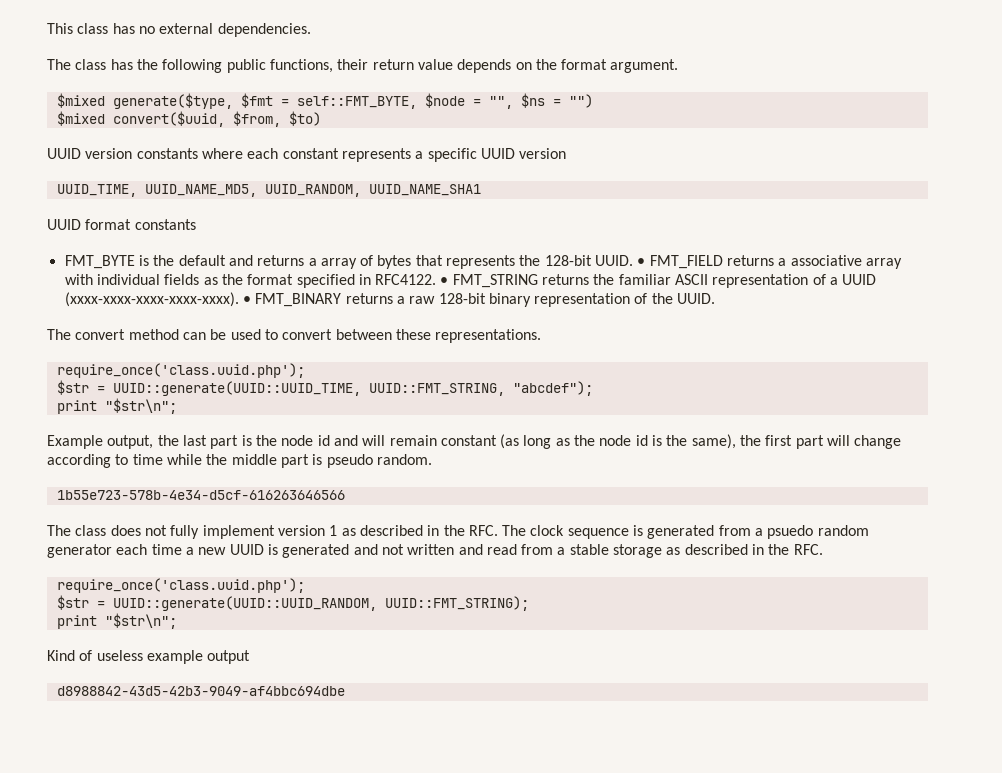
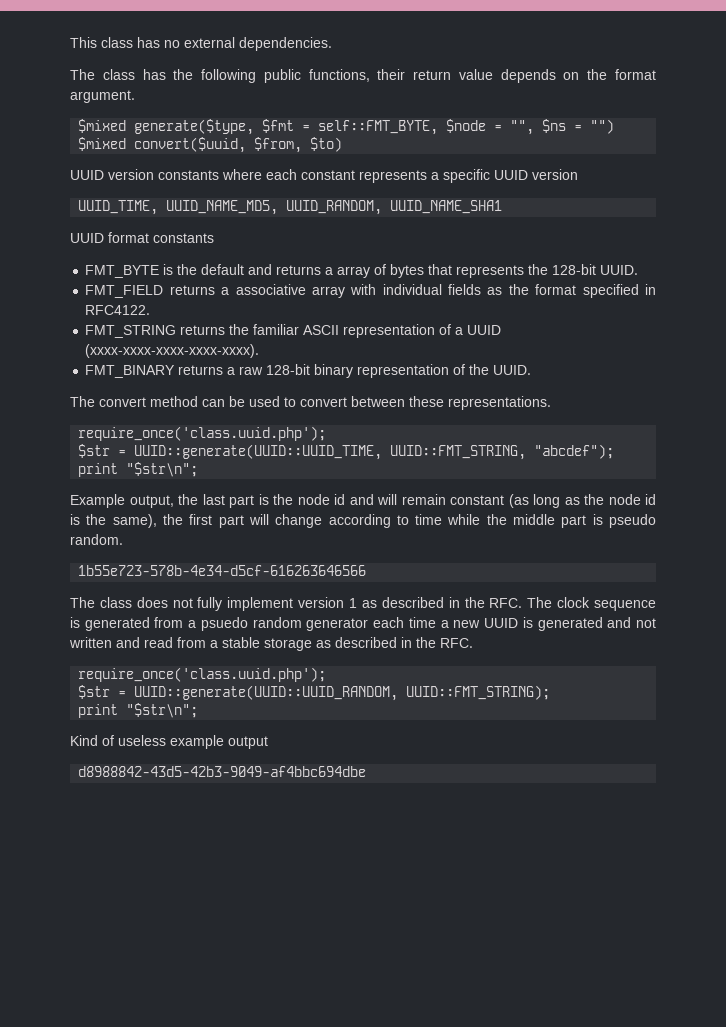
[637,258,646,266] • -> (639, 270) //
[440,277,449,285] • -> (151, 310) //
[242,296,251,304] • -> (260, 351) //

